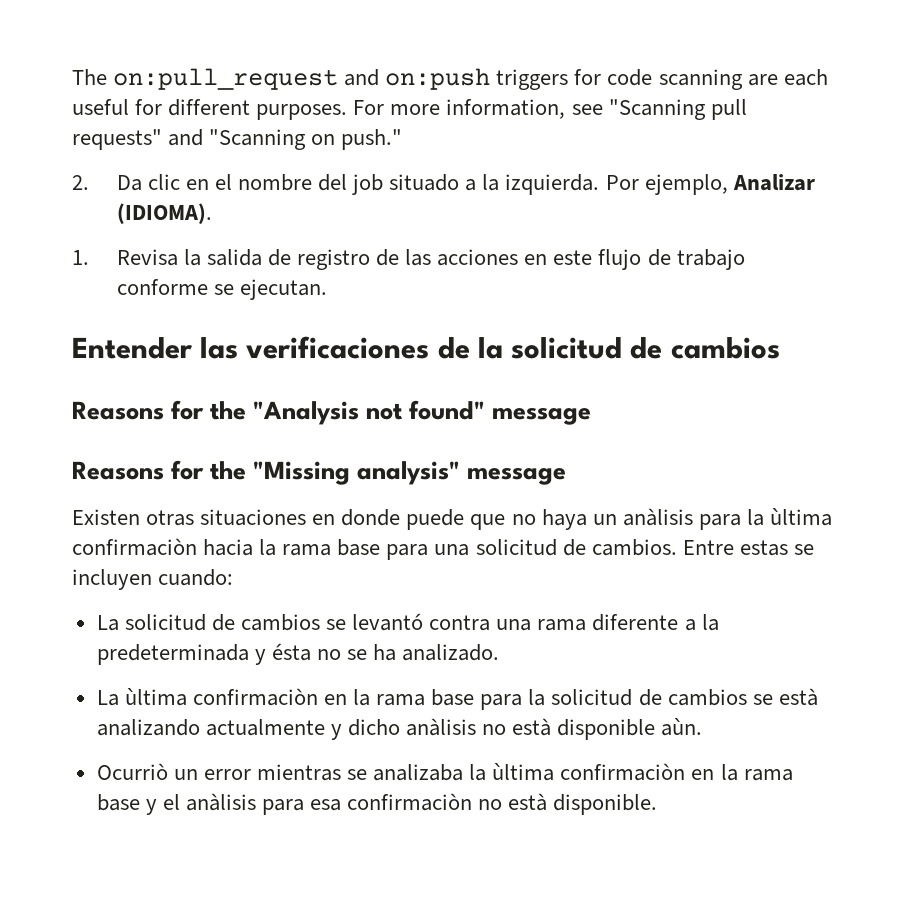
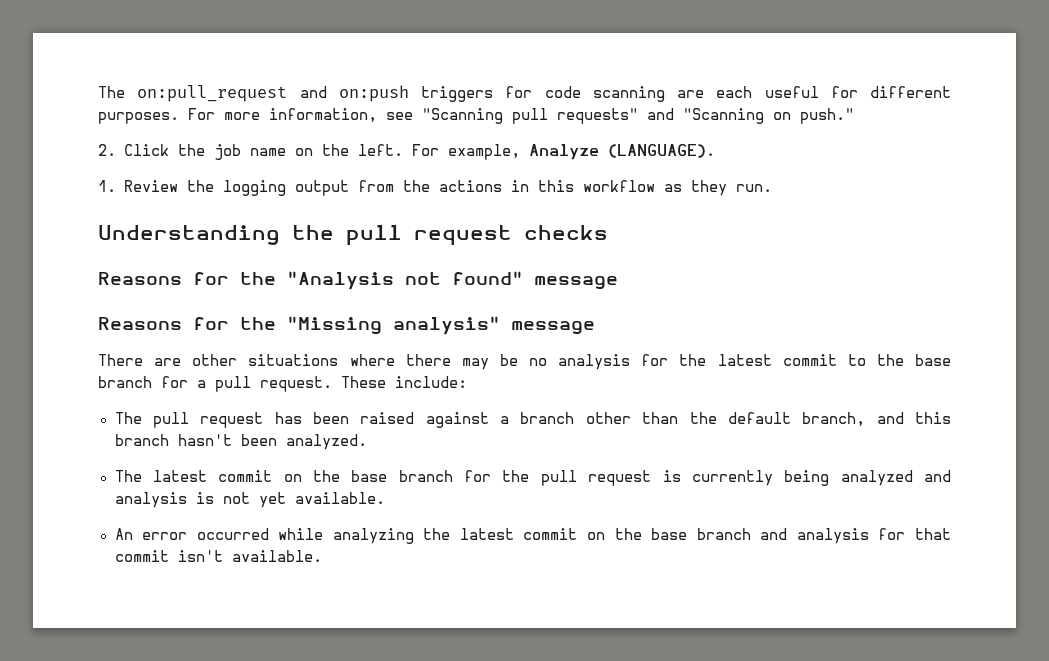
[116,174,815,195] [116,203,212,224] [72,249,745,270] [116,279,327,300] [72,336,780,359] Da clic en el nombre del job situado a la izquierda. Por ejemplo, Analizar (IDIOMA). // 1. Revisa la salida de registro de las acciones en este flujo de trabajo conforme se ejecutan. // Entender las verificaciones de la solicitud de cambios -> [123,144,715,160] [98,180,772,196] [98,225,608,246] Click the job name on the left. For example, Analyze (LANGUAGE). // 1. Review the logging output from the actions in this workflow as they run. // Understanding the pull request checks
[72,508,832,530] [72,538,814,560] [72,569,234,590] [96,613,719,631] [96,643,500,665] [96,688,818,710] [96,718,703,740] [96,763,793,781] [96,793,658,815] Existen otras situaciones en donde puede que no haya un anàlisis para la ùltima confirmaciòn hacia la rama base para una solicitud de cambios. Entre estas se incluyen cuando: // La solicitud de cambios se levantó contra una rama diferente a la predeterminada y ésta no se ha analizado. // La ùltima confirmaciòn en la rama base para la solicitud de cambios se està analizando actualmente y dicho anàlisis no està disponible aùn. // Ocurriò un error mientras se analizaba la ùltima confirmaciòn en la rama base y el anàlisis para esa confirmaciòn no està disponible. -> [98,354,951,370] [98,376,467,392] [114,412,952,428] [114,434,367,450] [114,470,952,486] [114,492,385,508] [114,528,952,544] [114,550,322,562] There are other situations where there may be no analysis for the latest commit to the base branch for a pull request. These include: // The pull request has been raised against a branch other than the default branch, and this branch hasn't been analyzed. // The latest commit on the base branch for the pull request is currently being analyzed and analysis is not yet available. // An error occurred while analyzing the latest commit on the base branch and analysis for that commit isn't available.

